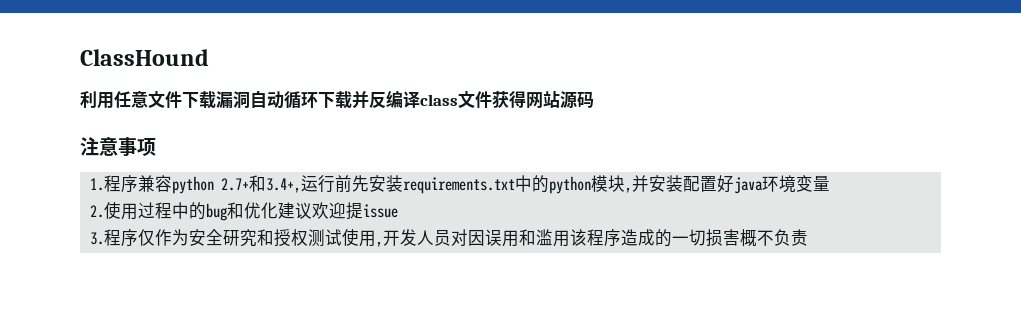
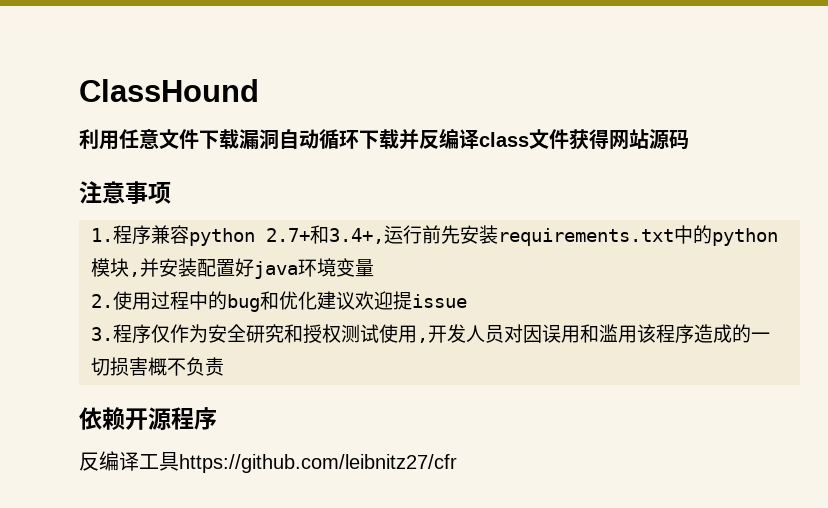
(809, 237) none -> [79,407,217,431] [79,451,457,473] // 依赖开源程序 // 反编译工具https://github.com/leibnitz27/cfr

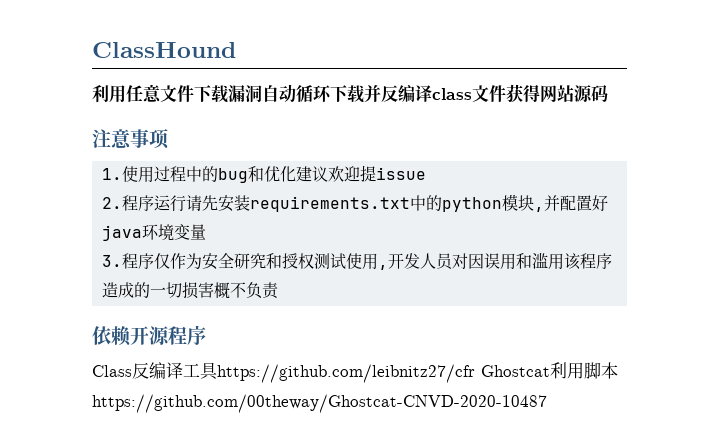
[113,225,778,246] [91,258,374,279] [91,294,113,308] 程序兼容python 2.7+和3.4+,运行前先安装requirements.txt中的python模块,并安装配置好java环境变量 // 2. -> (123, 174) none
(467, 301) none -> [102,194,609,212] [102,224,207,241] // 2.程序运行请先安装requirements.txt中的python模块,并配置好java环境变量
(217, 418) none -> [92,365,132,377] Class
(457, 463) none -> [481,362,618,379] [92,394,547,413] Ghostcat利用脚本https://github.com/00theway/Ghostcat-CNVD-2020-10487

